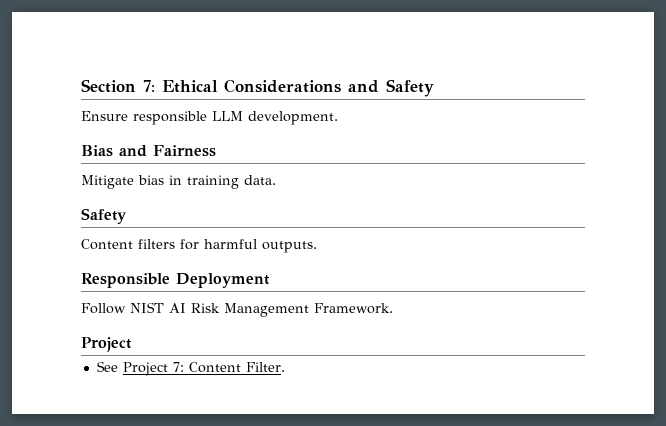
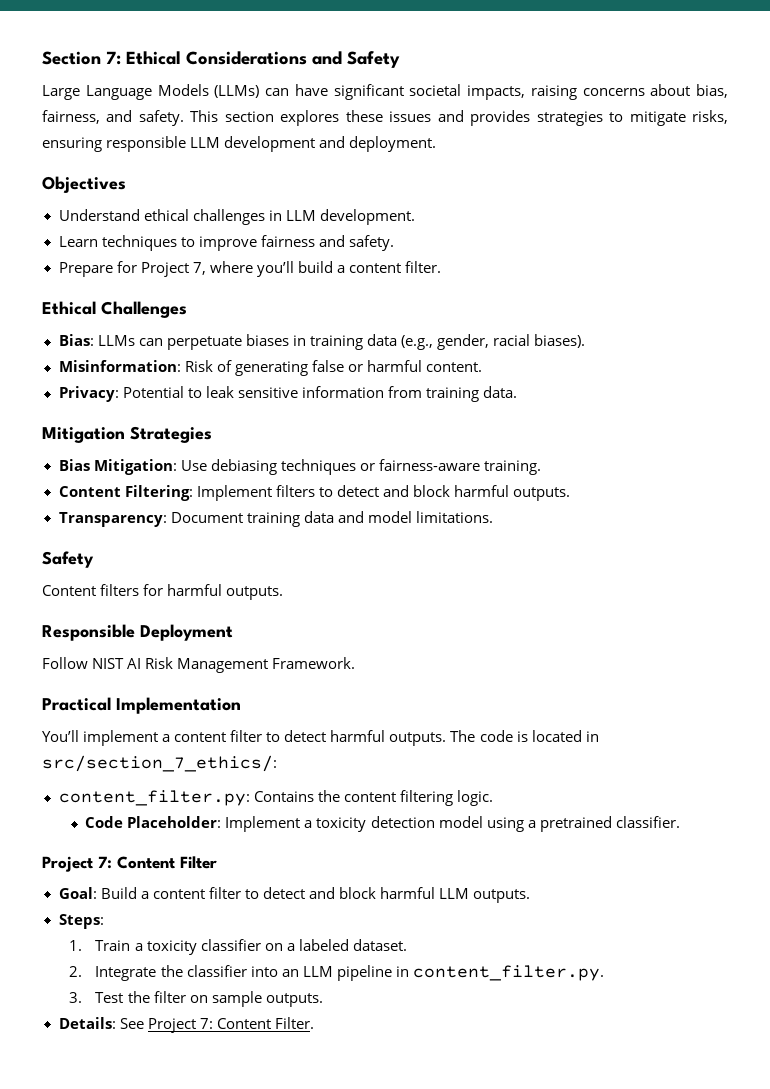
[81,111,338,125] [81,145,216,157] [81,175,276,189] Ensure responsible LLM development. // Bias and Fairness // Mitigate bias in training data. -> [42,84,728,100] [42,110,728,126] [42,136,437,152] [42,176,126,193] [58,209,415,225] [58,235,394,251] [58,261,441,277] [42,301,187,318] [58,334,586,350] [58,360,482,376] [58,386,517,402] [42,426,212,443] [58,459,541,475] [58,485,570,501] [58,511,493,527] Large Language Models (LLMs) can have significant societal impacts, raising concerns about bias, fairness, and safety. This section explores these issues and provides strategies to mitigate risks, ensuring responsible LLM development and deployment. // Objectives // Understand ethical challenges in LLM development. // Learn techniques to improve fairness and safety. // Prepare for Project 7, where you’ll build a content filter. // Ethical Challenges // Bias: LLMs can perpetuate biases in training data (e.g., gender, racial biases). // Misinformation: Risk of generating false or harmful content. // Privacy: Potential to leak sensitive information from training data. // Mitigation Strategies // Bias Mitigation: Use debiasing techniques or fairness-aware training. // Content Filtering: Implement filters to detect and block harmful outputs. // Transparency: Document training data and model limitations.
[81,337,132,352] Project // -> [42,697,241,714] [42,730,599,746] [42,755,277,772] [58,790,493,806] [85,816,680,832] [42,856,217,872] [58,887,531,903] [58,914,104,929] [68,939,407,955] [68,965,604,981] [68,991,323,1007] [58,1017,116,1029] Practical Implementation // You’ll implement a content filter to detect harmful outputs. The code is located in src/section_7_ethics/: // content_filter.py: Contains the content filtering logic. // Code Placeholder: Implement a toxicity detection model using a pretrained classifier. // Project 7: Content Filter // Goal: Build a content filter to detect and block harmful LLM outputs. // Steps: // 1. Train a toxicity classifier on a labeled dataset. // 2. Integrate the classifier into an LLM pipeline in content_filter.py. // 3. Test the filter on sample outputs. // Details:

